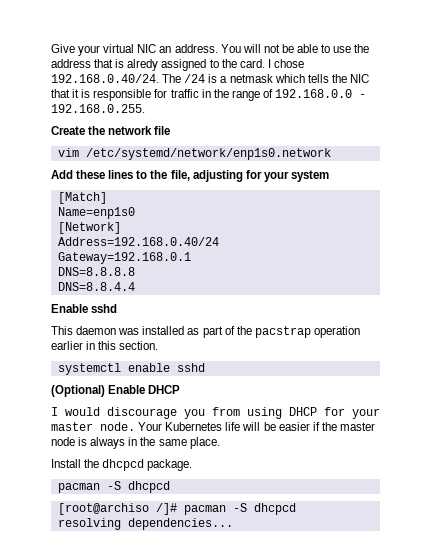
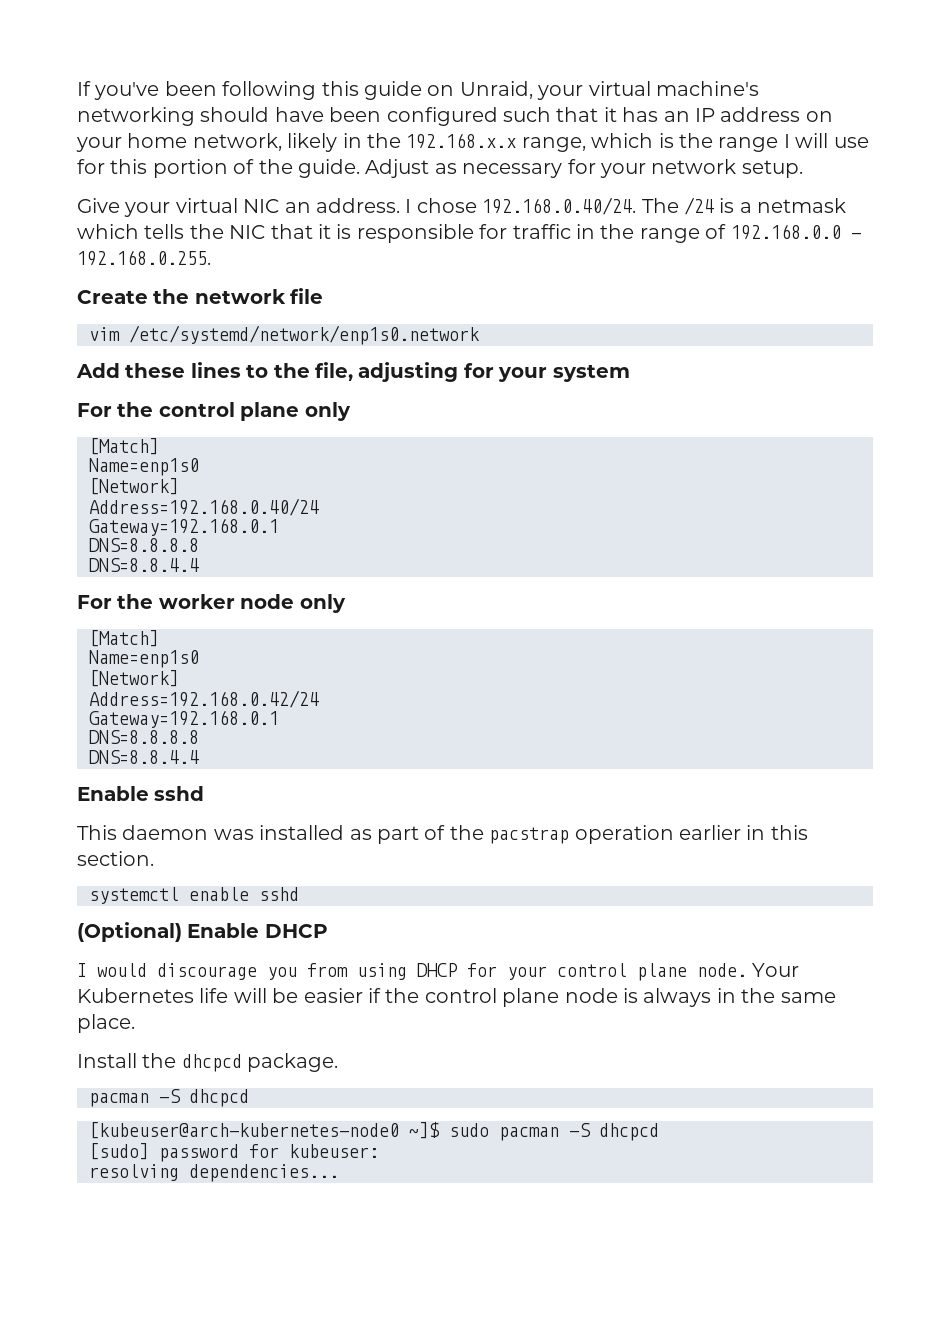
(51, 48) none -> [77,81,759,100] [77,107,833,126] [76,133,869,152] [77,159,803,178] If you've been following this guide on Unraid, your virtual machine's networking should have been configured such that it has an IP address on your home network, likely in the 192.168.x.x range, which is the range I will use for this portion of the guide. Adjust as necessary for your network setup. //
[220,44,370,53] [51,59,265,71] You will not be able to use the address that is alredy assigned to the card. -> (400, 205) none
(329, 176) none -> [77,402,351,421] // For the control plane only
(135, 286) none -> [77,594,346,613] [89,630,159,647] [89,650,199,668] [89,670,179,687] [89,690,319,708] [89,710,279,728] [89,730,199,744] [89,750,199,764] // For the worker node only // [Match] // Name=enp1s0 // [Network] // Address=192.168.0.42/24 // Gateway=192.168.0.1 // DNS=8.8.8.8 // DNS=8.8.4.4
[51,422,93,431] master -> [557,963,687,981] control plane
[339,422,375,431] master -> [424,988,560,1007] control plane
[57,503,296,515] [root@archiso /]# pacman -S dhcpcd -> [89,1122,659,1141] [89,1143,379,1162] [kubeuser@arch-kubernetes-node0 ~]$ sudo pacman -S dhcpcd // [sudo] password for kubeuser:

